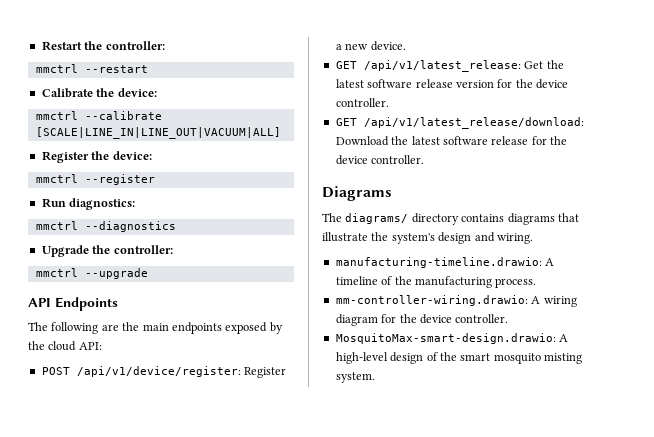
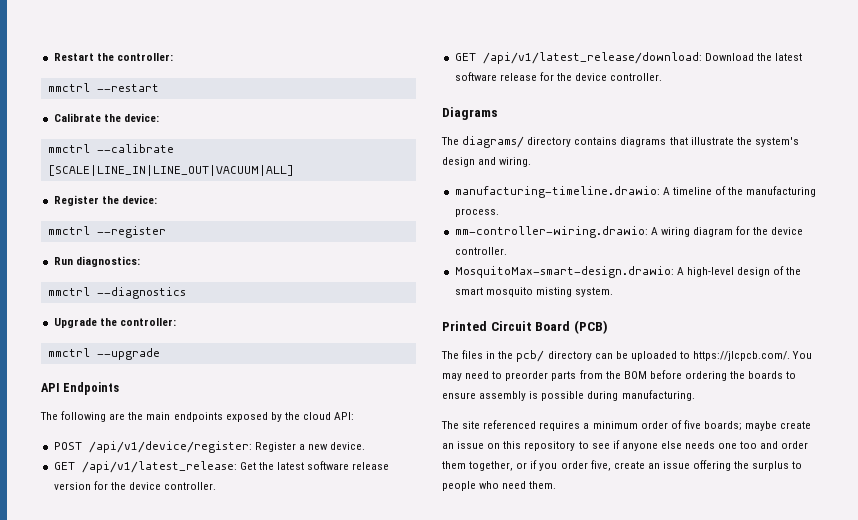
(375, 377) none -> [442,320,608,334] [441,350,813,362] [442,370,797,381] [442,390,695,401] [441,420,812,431] [442,440,809,451] [442,460,803,471] [442,481,557,491] // Printed Circuit Board (PCB) // The files in the pcb/ directory can be uploaded to https://jlcpcb.com/. You may need to preorder parts from the BOM before ordering the boards to ensure assembly is possible during manufacturing. // The site referenced requires a minimum order of five boards; maybe create an issue on this repository to see if anyone else needs one too and order them together, or if you order five, create an issue offering the surplus to people who need them.

